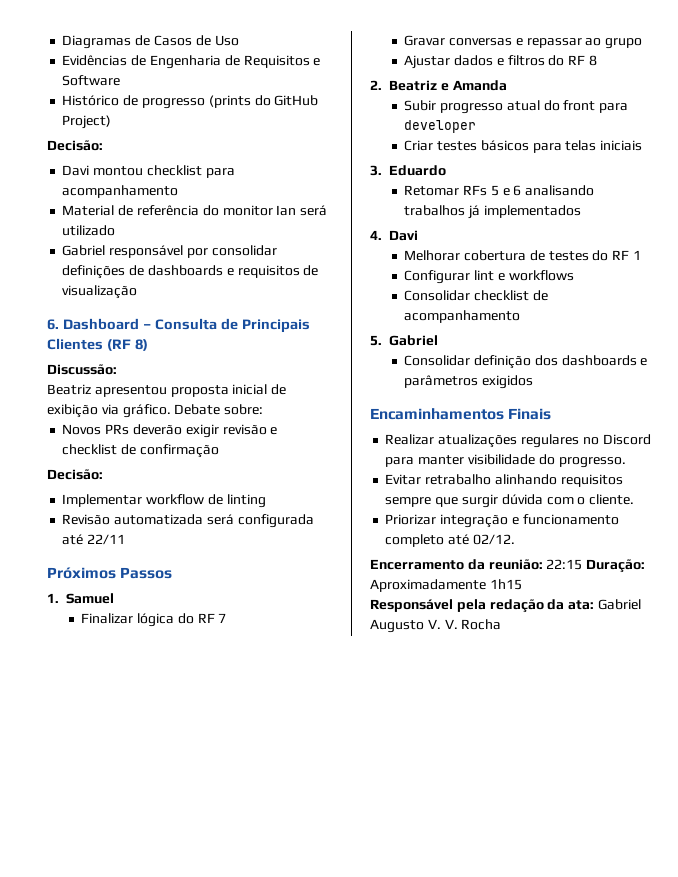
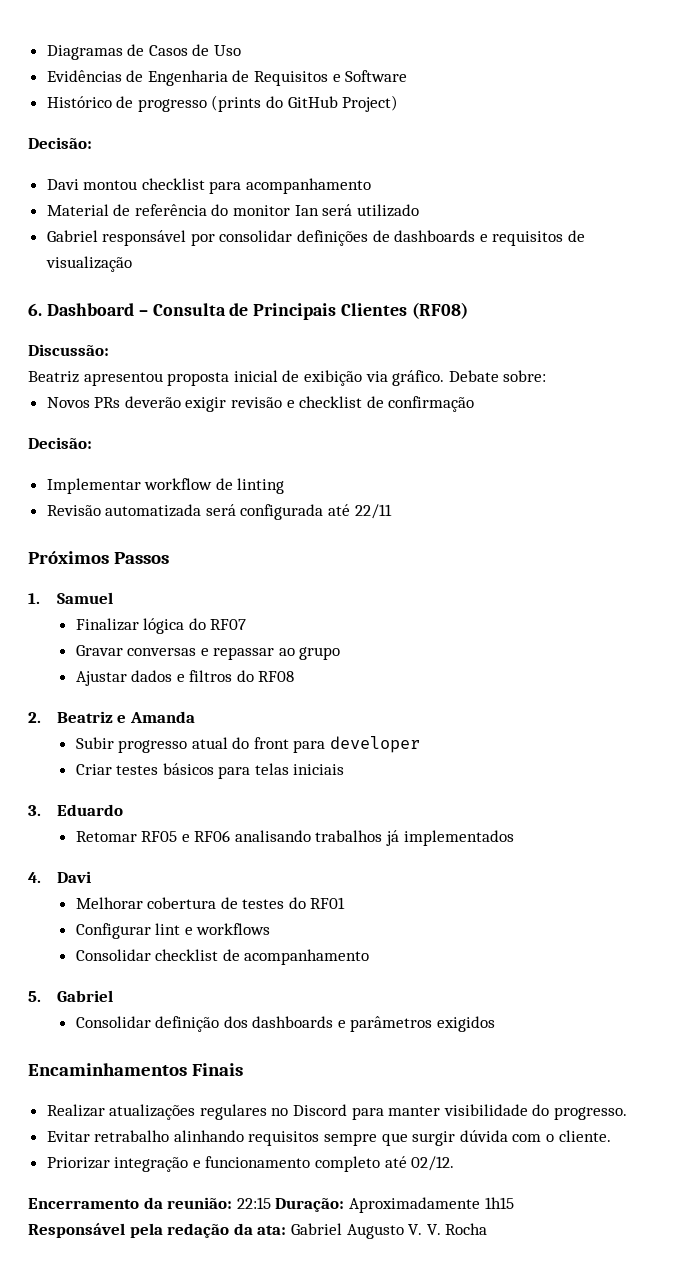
[106,339,148,351] (RF 8) -> [412,302,469,319] (RF08)
[197,613,227,623] RF 7 -> [210,619,247,630] RF07
[568,55,597,66] RF 8 -> [258,671,295,682] RF08
[462,185,522,196] RFs 5 e 6 -> [141,830,231,842] RF05 e RF06
[612,250,641,260] RF 1 -> [310,897,346,909] RF01

